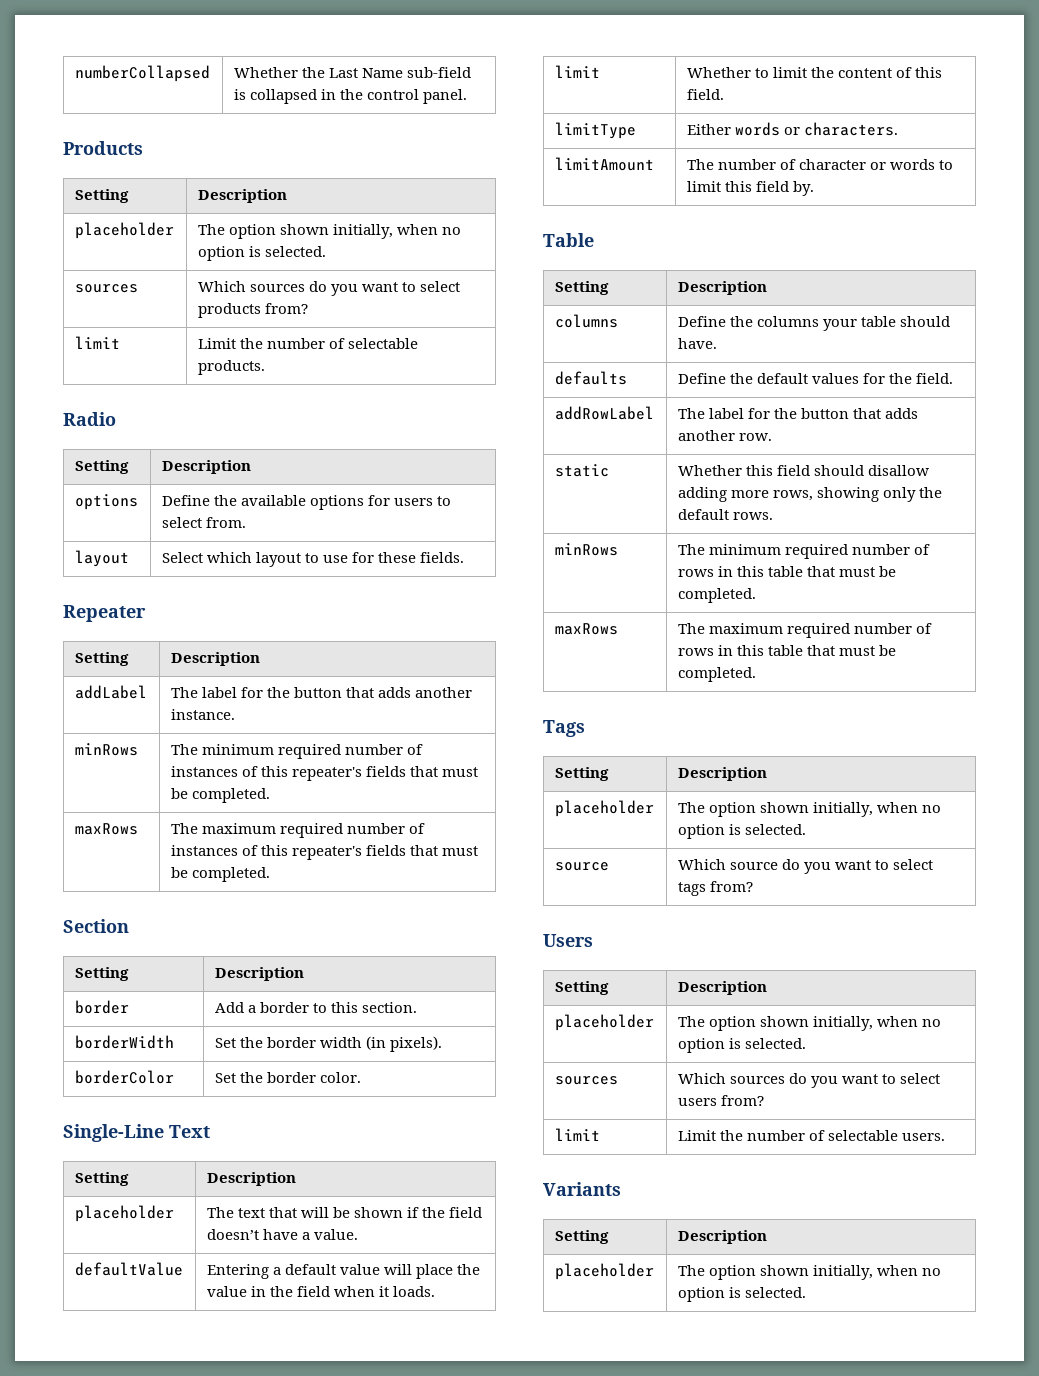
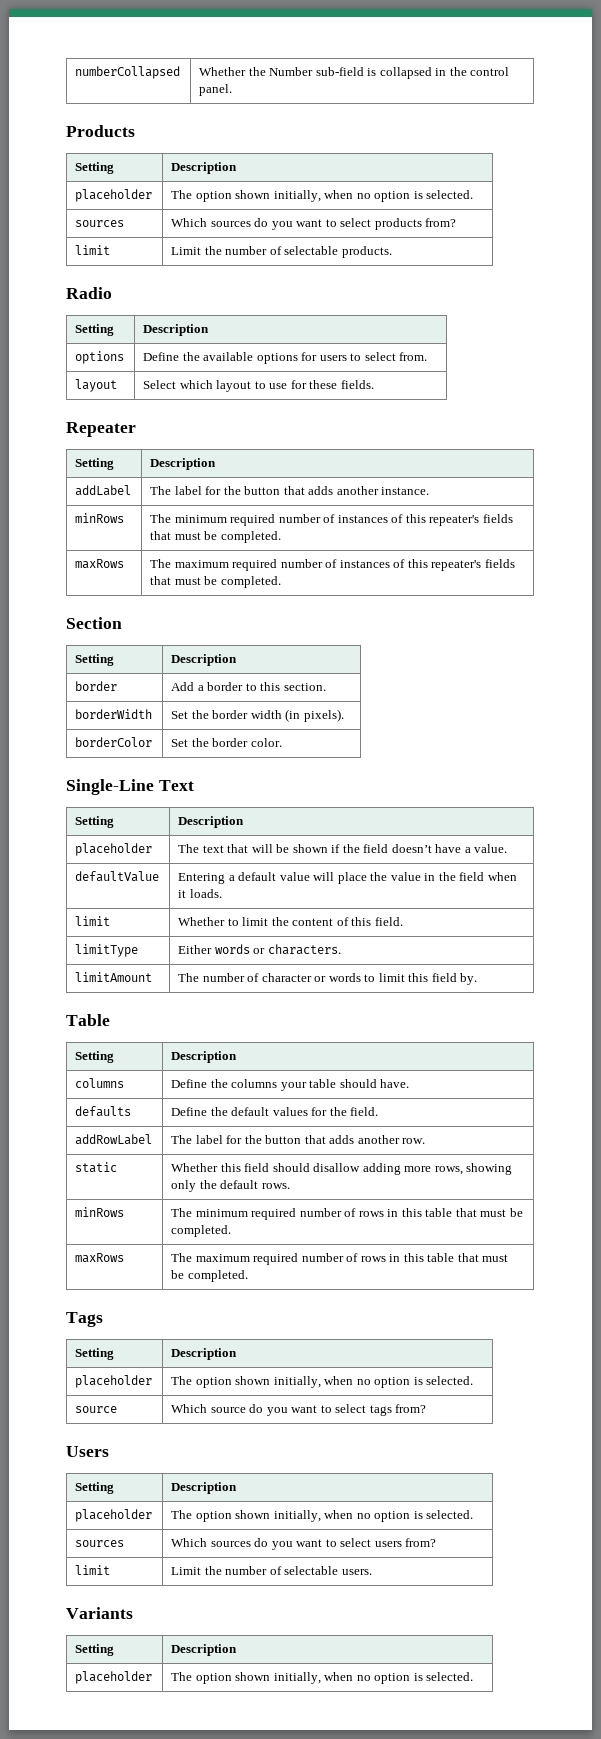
[328,68,403,78] Last Name -> [269,67,314,76] Number

